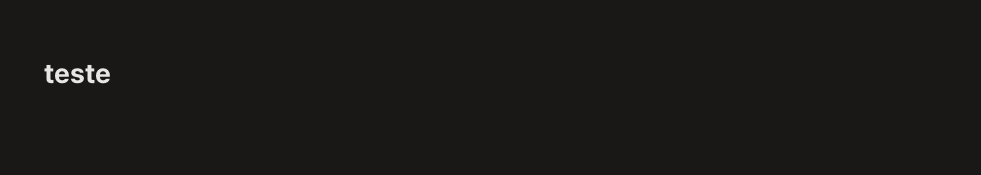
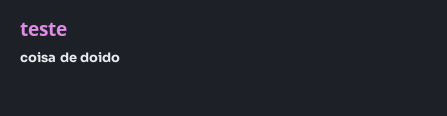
(111, 74) none -> [20,52,121,63] // coisa de doido

